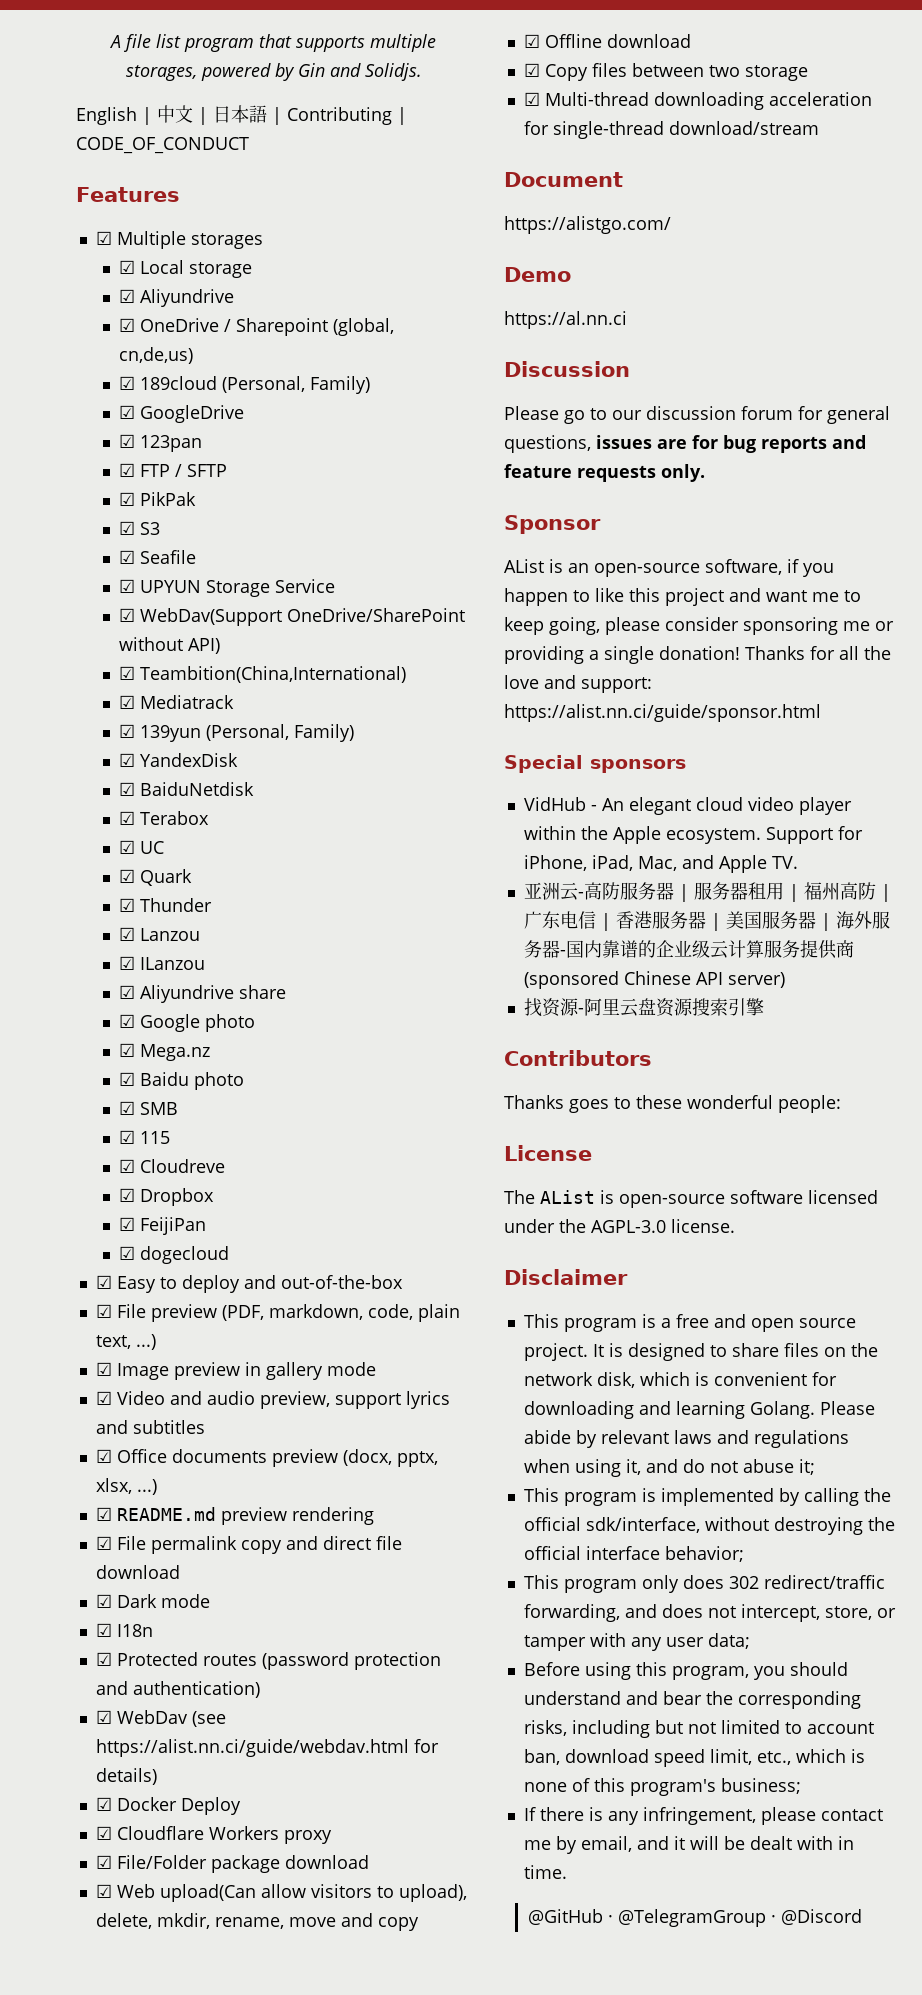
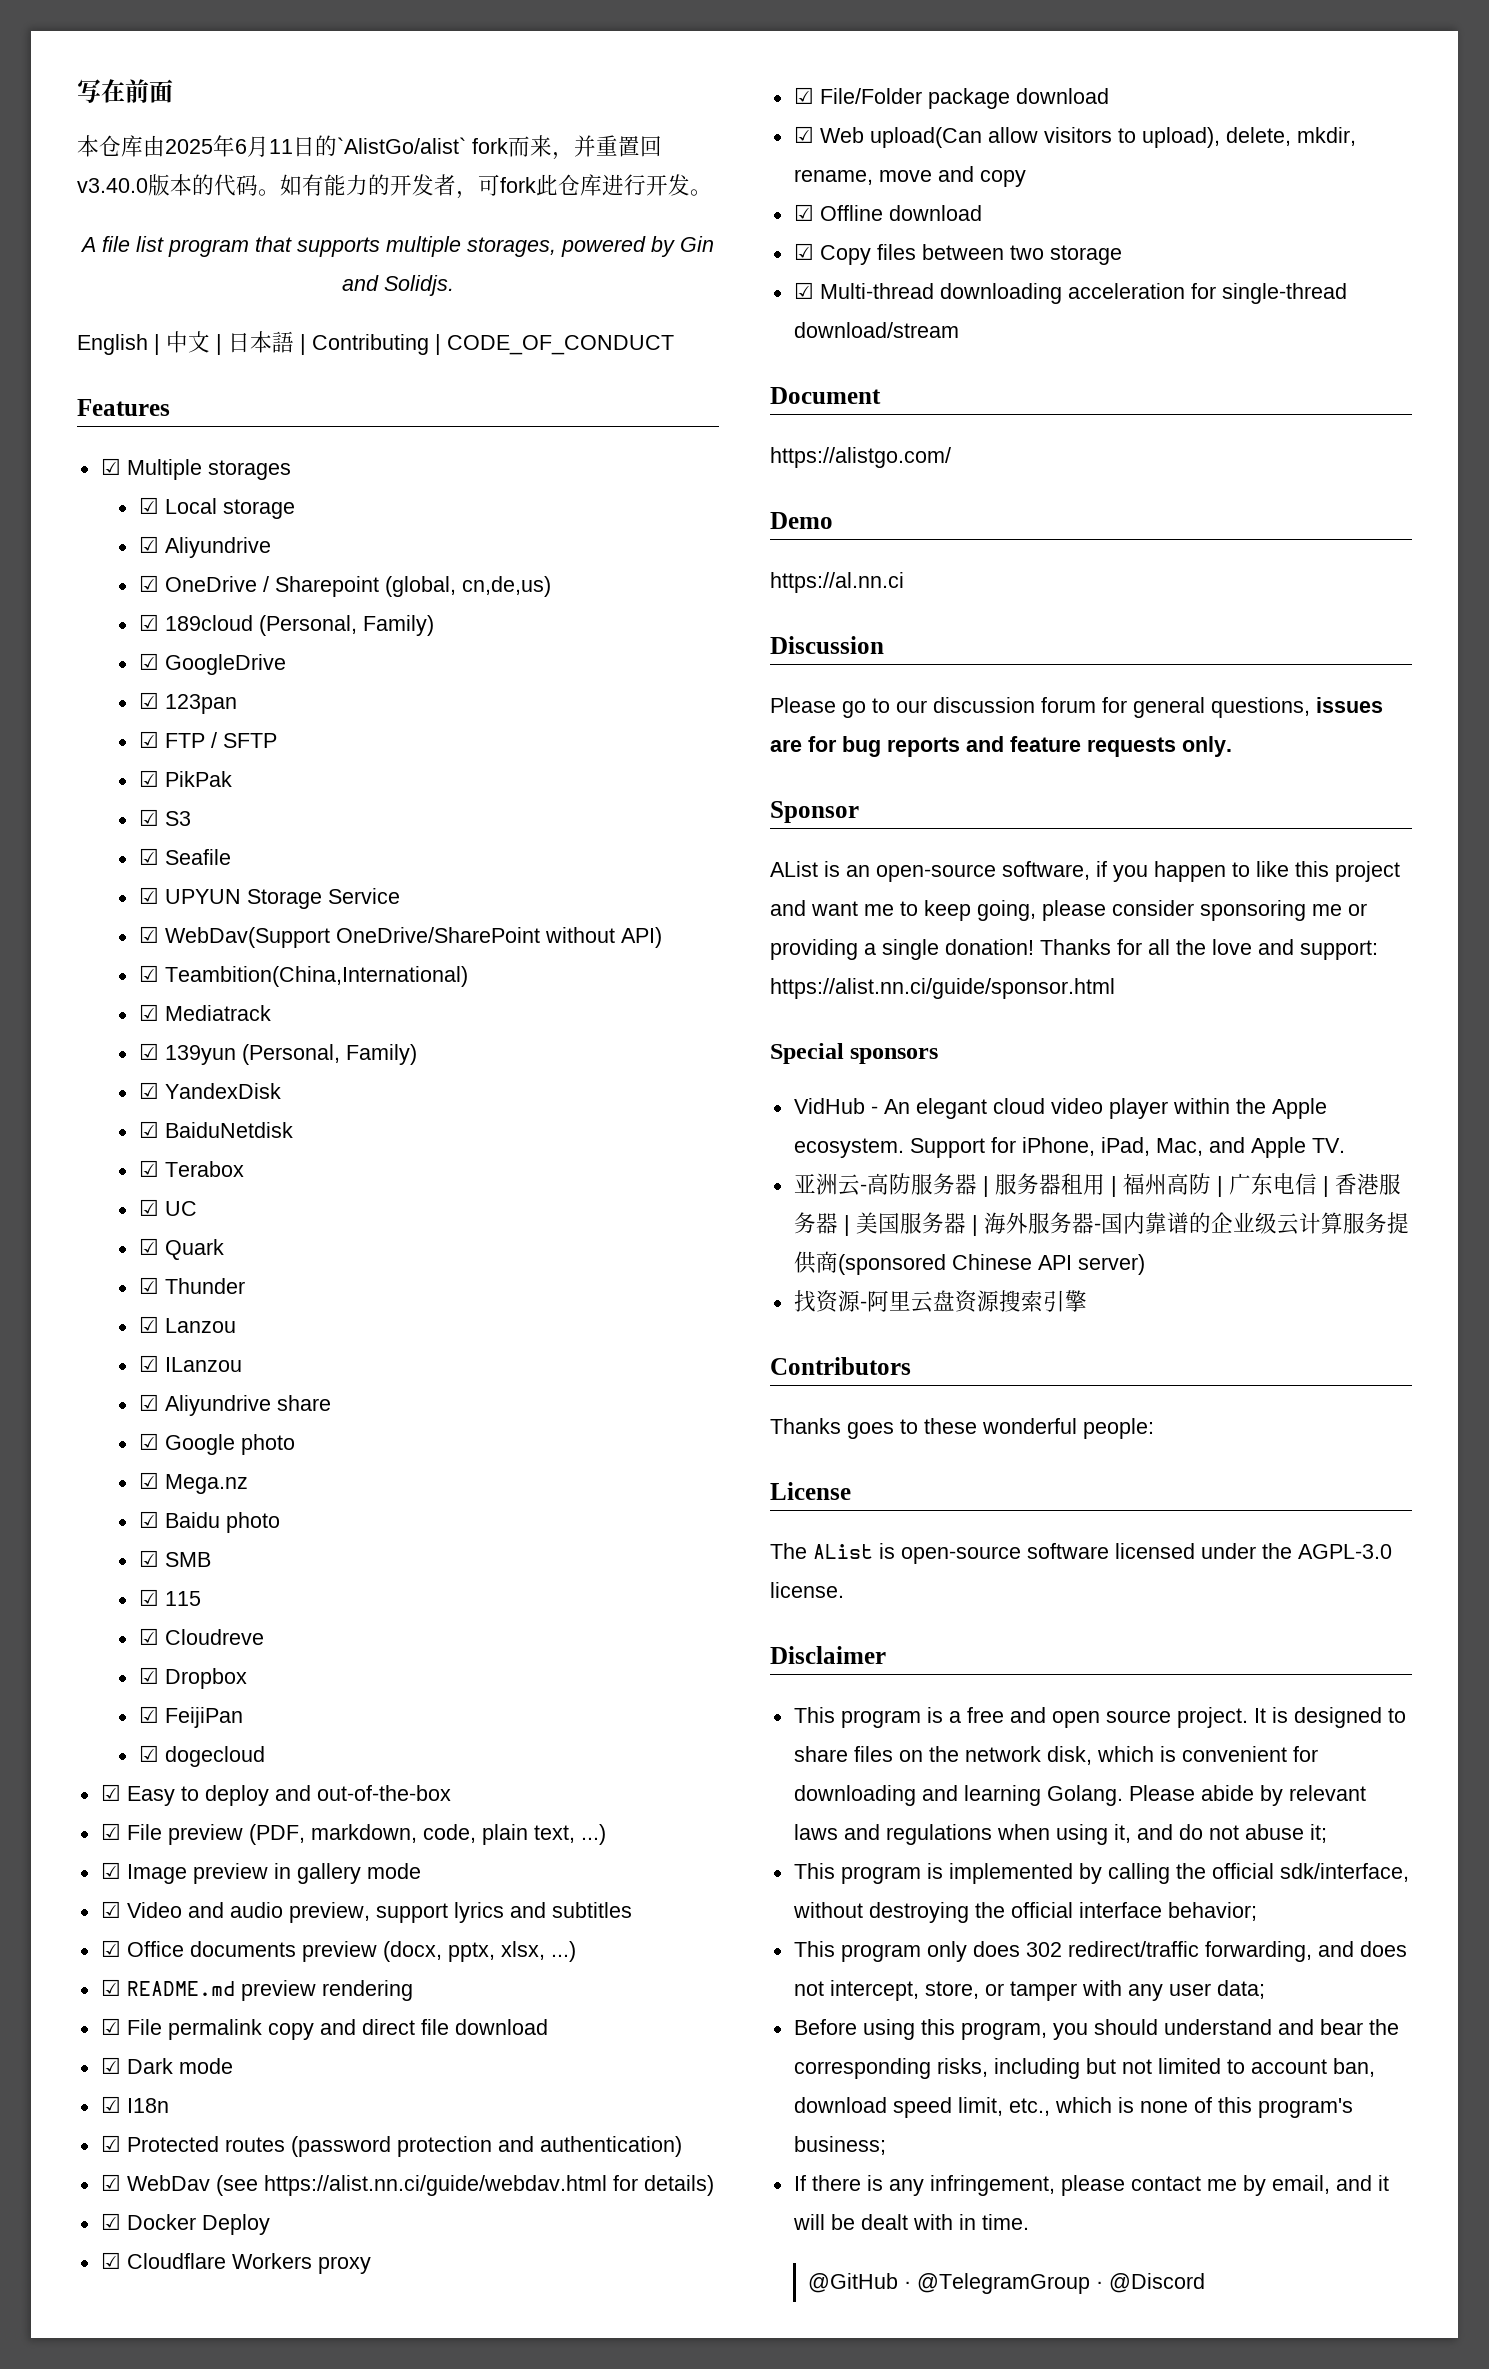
(109, 41) none -> [77,79,173,103] [77,135,662,160] [77,174,712,199] 写在前面 // 本仓库由2025年6月11日的`AlistGo/alist` fork而来，并重置回v3.40.0版本的代码。如有能力的开发者，可fork此仓库进行开发。 //

